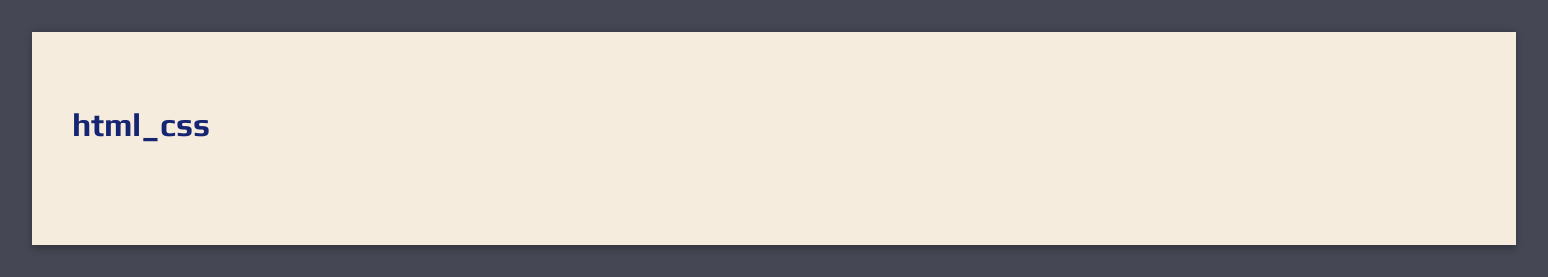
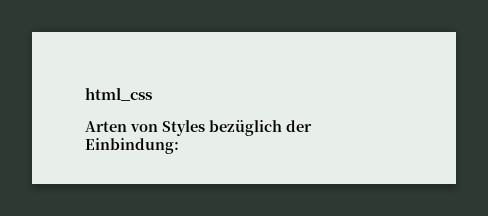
(210, 127) none -> [85,120,312,136] [85,138,179,154] // Arten von Styles bezüglich der Einbindung:

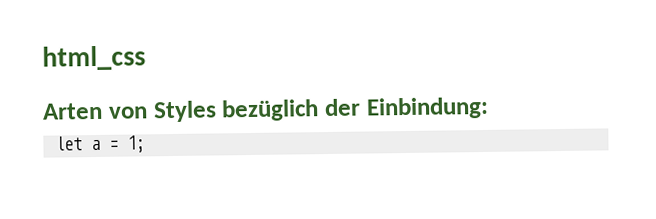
(179, 146) none -> [55,135,146,153] // let a = 1;

